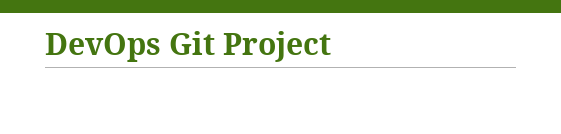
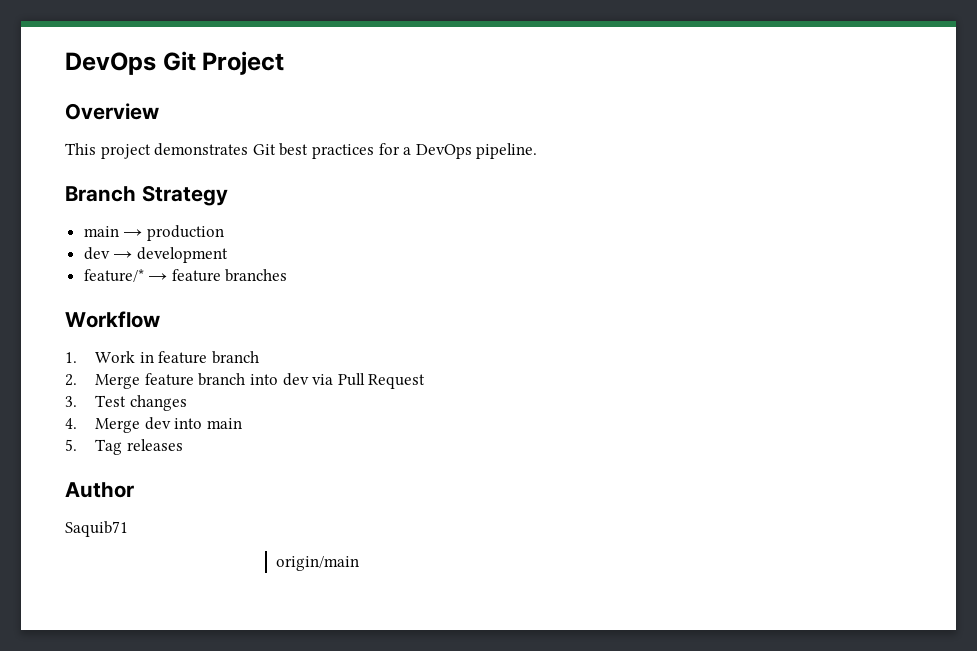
(332, 46) none -> [65,103,159,120] [65,143,538,159] [65,185,228,206] [83,225,224,241] [83,247,228,263] [83,269,288,282] [65,311,160,328] [65,351,259,364] [65,373,426,389] [65,395,187,411] [65,417,242,433] [65,439,183,455] [65,482,134,498] [65,521,128,537] [276,556,360,571] // Overview // This project demonstrates Git best practices for a DevOps pipeline. // Branch Strategy // main → production // dev → development // feature/* → feature branches // Workflow // 1. Work in feature branch // 2. Merge feature branch into dev via Pull Request // 3. Test changes // 4. Merge dev into main // 5. Tag releases // Author // Saquib71 // origin/main

